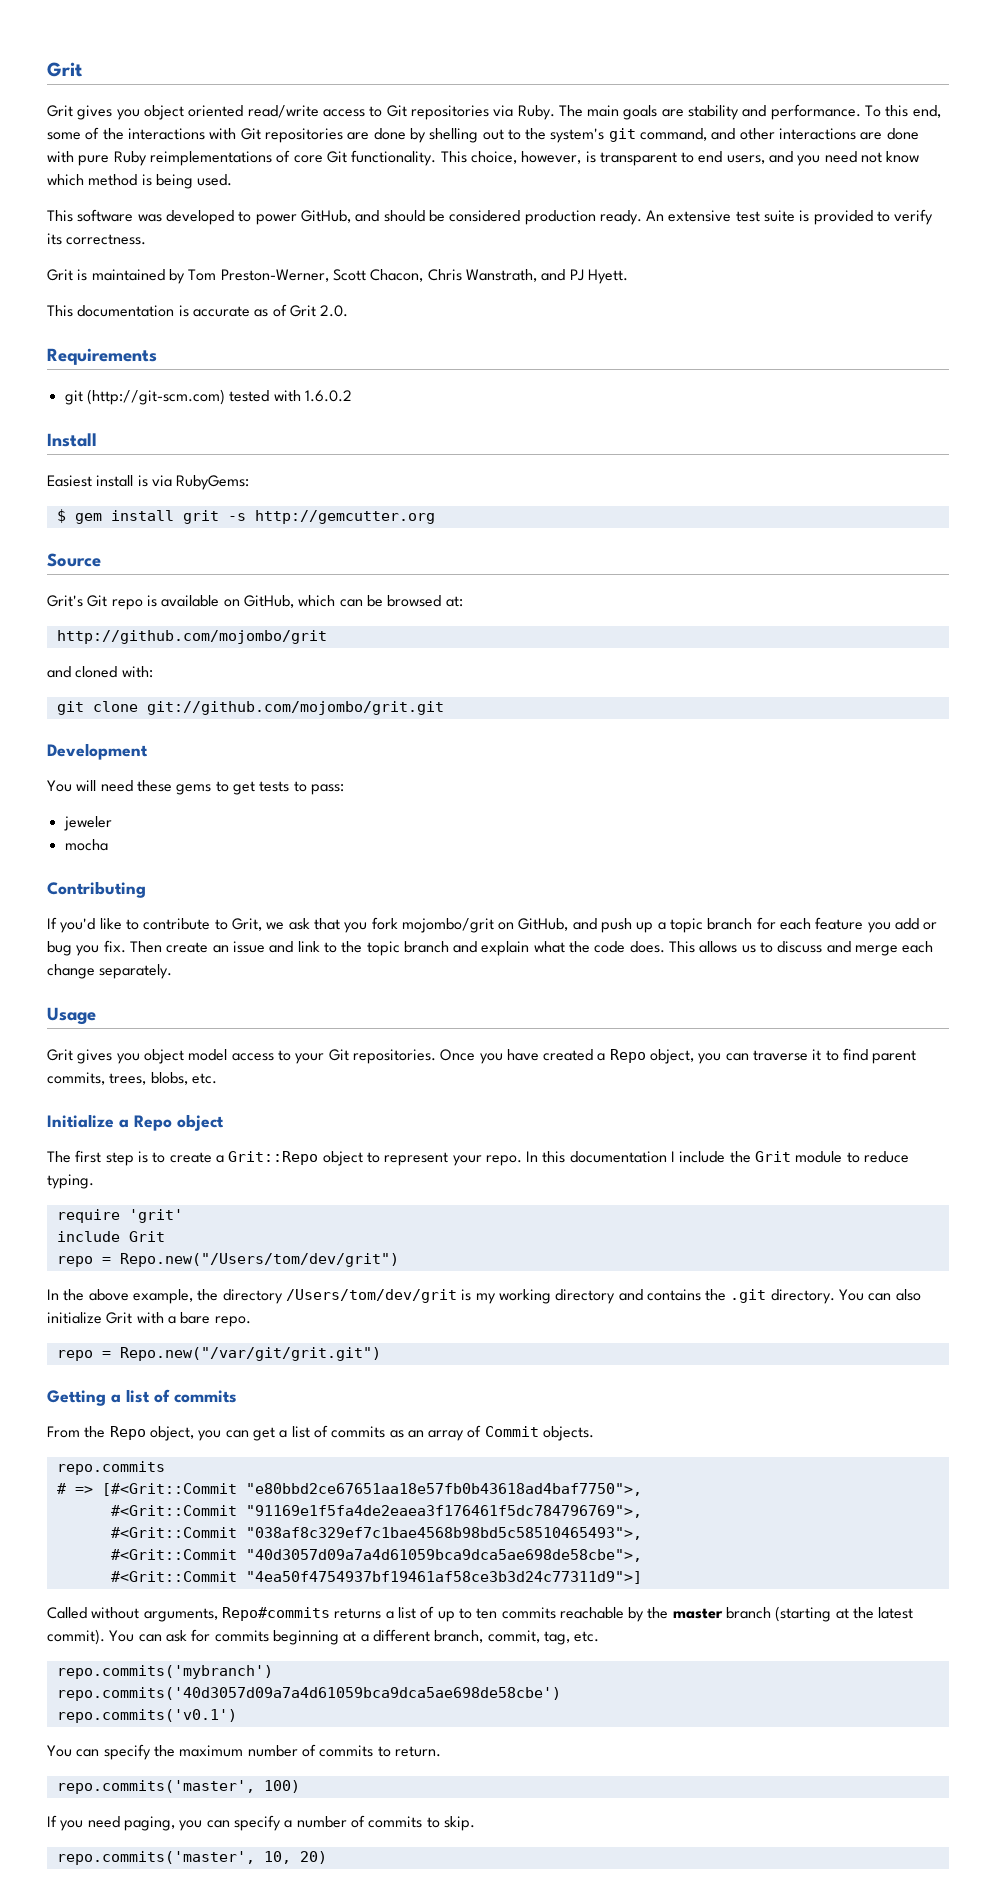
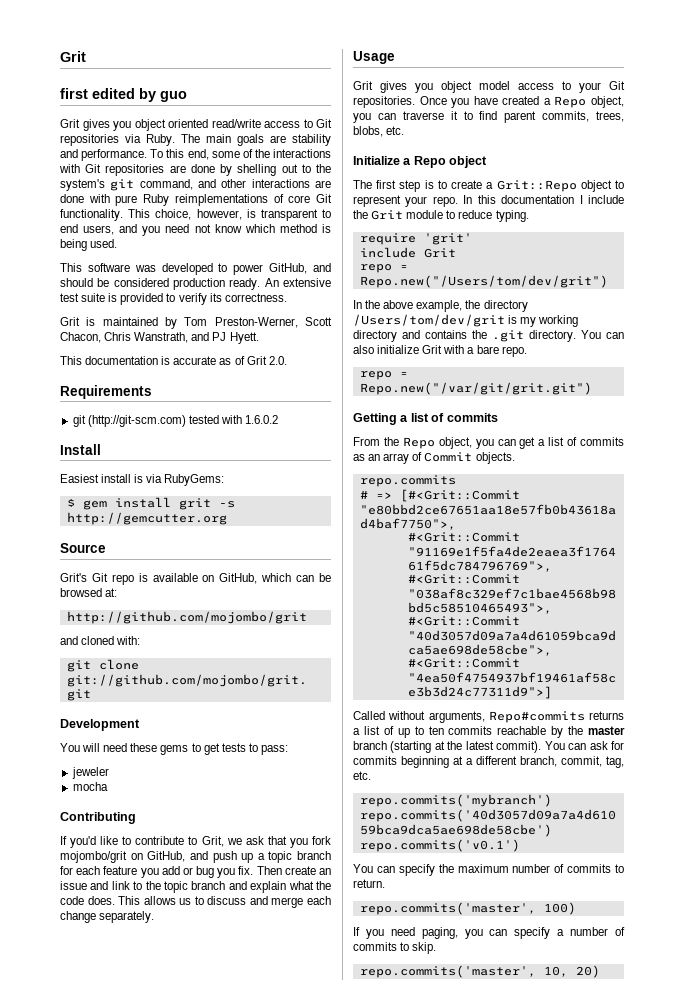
[47,62,82,77] Grit -> [60,51,86,62] [60,88,187,102] Grit // first edited by guo

